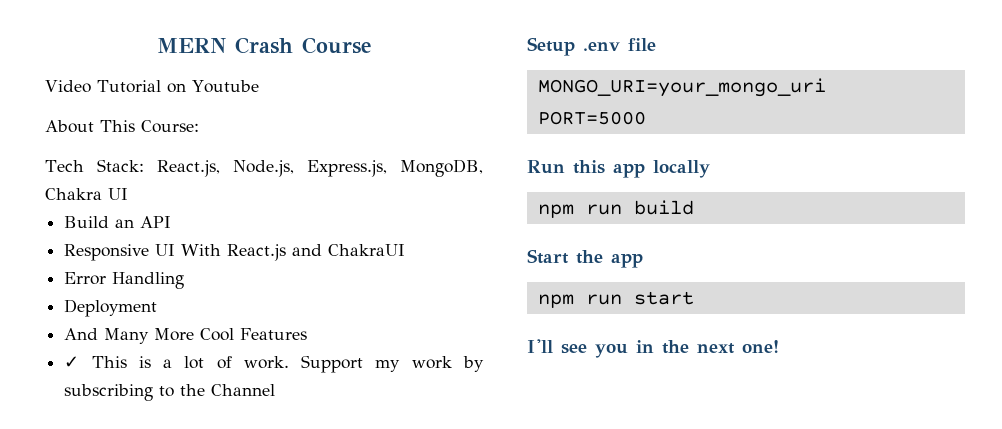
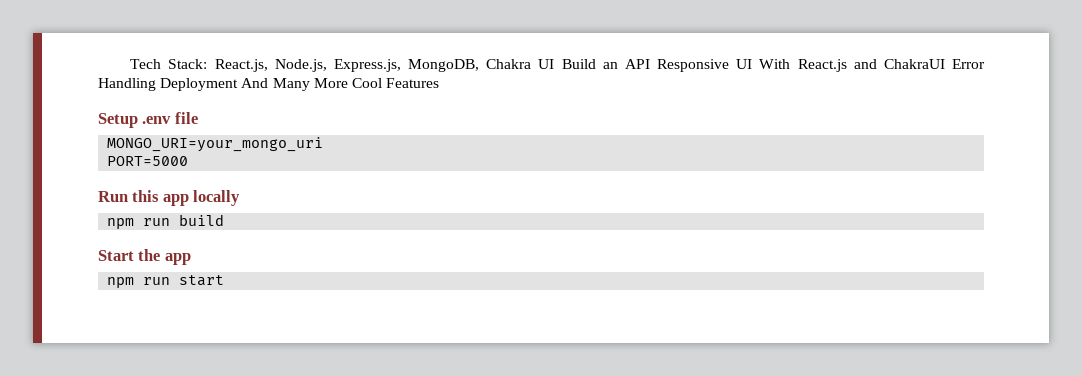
[156,37,372,54] [45,80,259,93] [45,120,199,133] MERN Crash Course // Video Tutorial on Youtube // About This Course: // -> (130, 64) none
(128, 194) // -> (555, 64) none
(172, 222) // -> (650, 64) none
(406, 250) // -> (945, 64) none
(185, 280) // -> (156, 84) none
(158, 308) // -> (239, 84) none
[64,355,484,373] [64,384,276,401] // ✓ This is a lot of work. Support my work by subscribing to the Channel -> (440, 83) none
[527,339,779,358] // I'll see you in the next one! -> (225, 280) none

